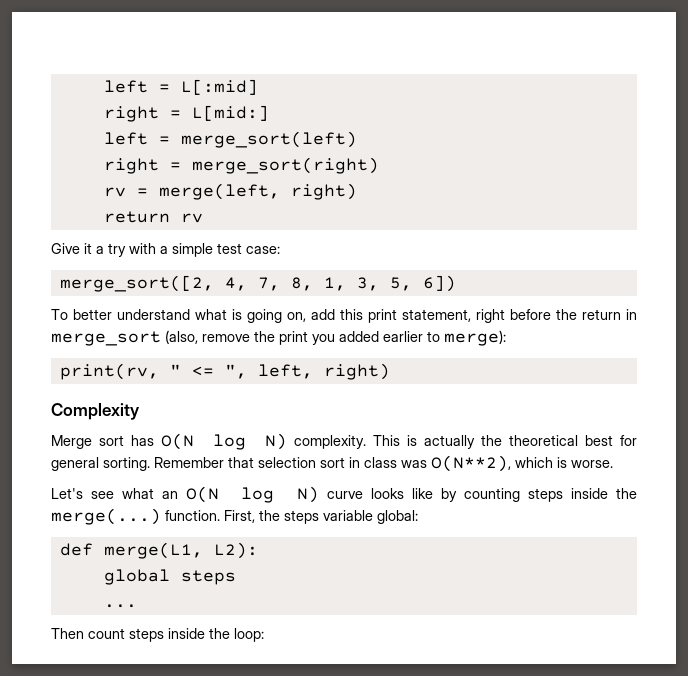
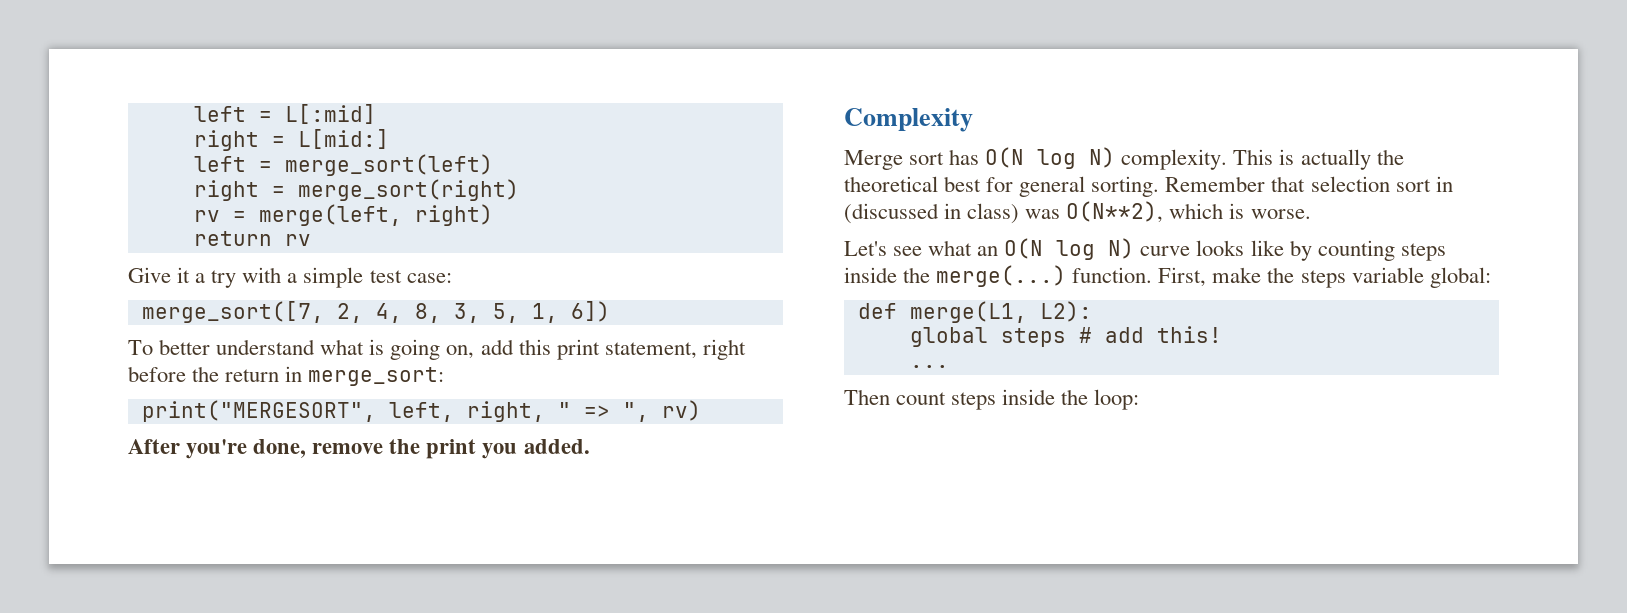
[59,275,346,292] merge_sort([2, 4, 7, 8, 1, -> [141,301,441,323] merge_sort([7, 2, 4, 8,
(412, 284) none -> [531,303,558,323] 1,
[51,330,506,346] [59,363,390,380] merge_sort (also, remove the print you added earlier to merge): // print(rv, " <= ", left, right) -> [308,367,445,386] [141,400,701,422] [128,439,590,459] merge_sort: // print("MERGESORT", left, right, " => ", rv) // After you're done, remove the print you added.
[364,457,397,468] class -> [844,203,1020,224] (discussed in class)
(255, 516) none -> [1212,267,1262,283] make
(236, 577) none -> [1078,326,1222,343] # add this!

